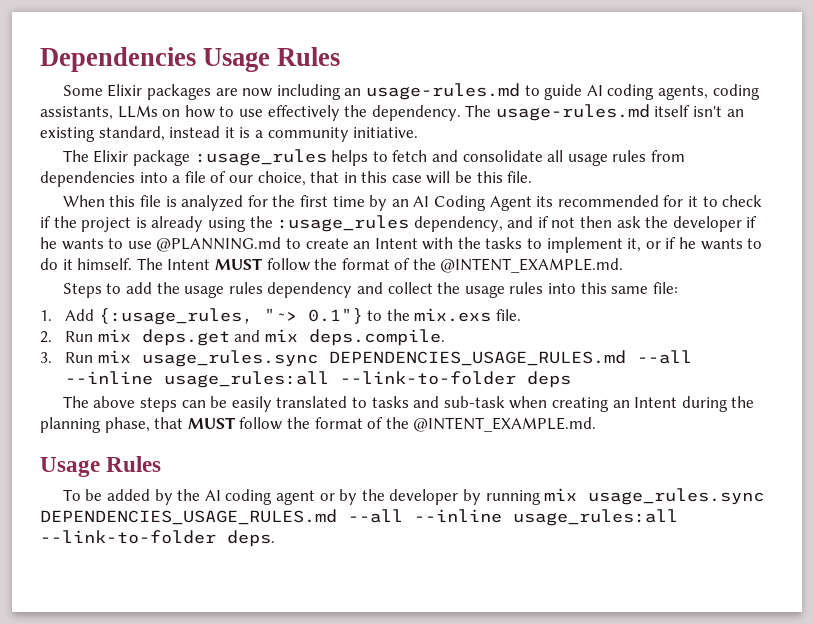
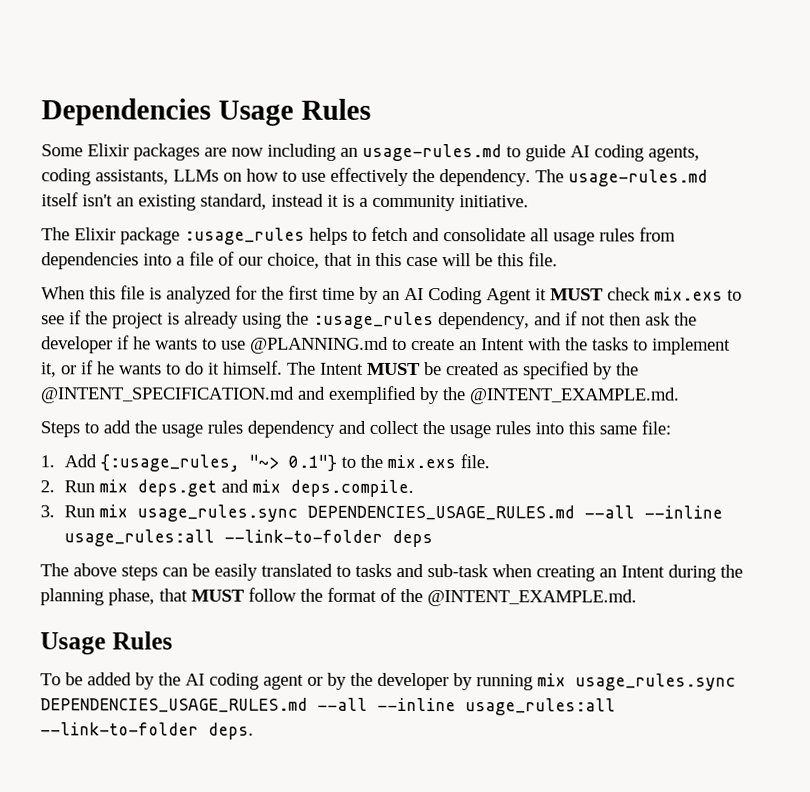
[536,195,763,207] its recommended for it to check -> [535,287,742,301] [41,315,65,325] it MUST check mix.exs to see
[266,258,411,271] follow the format of -> [424,361,639,380] [40,385,440,405] be created as specified by the @INTENT_SPECIFICATION.md and exemplified by

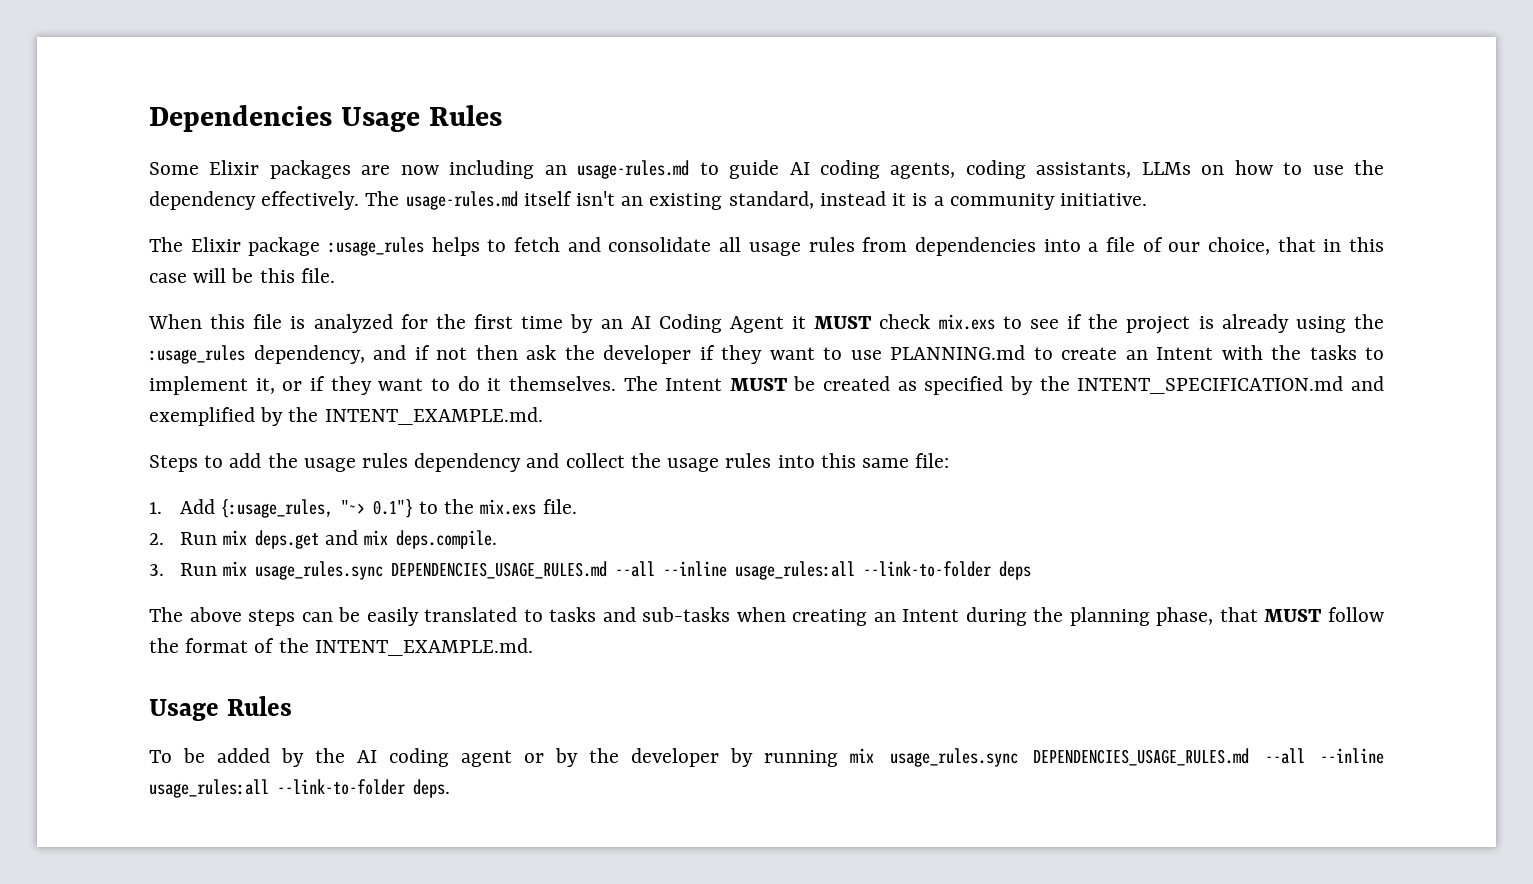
[330,167,531,187] effectively the dependency. -> [1354,160,1385,175] [149,191,360,210] the dependency effectively.
[133,336,389,354] he wants to use @PLANNING.md -> [721,345,1025,364] they want to use PLANNING.md
[97,361,162,375] he wants -> [330,376,424,395] they want
[223,360,283,375] himself. -> [508,376,616,391] themselves.
[40,386,295,404] @INTENT_SPECIFICATION.md -> [1077,376,1344,394] INTENT_SPECIFICATION.md
[469,387,680,405] @INTENT_EXAMPLE.md. -> [324,407,543,425] INTENT_EXAMPLE.md.
[427,564,489,578] sub-task -> [642,607,731,622] sub-tasks
[427,589,637,607] @INTENT_EXAMPLE.md. -> [314,638,533,656] INTENT_EXAMPLE.md.

